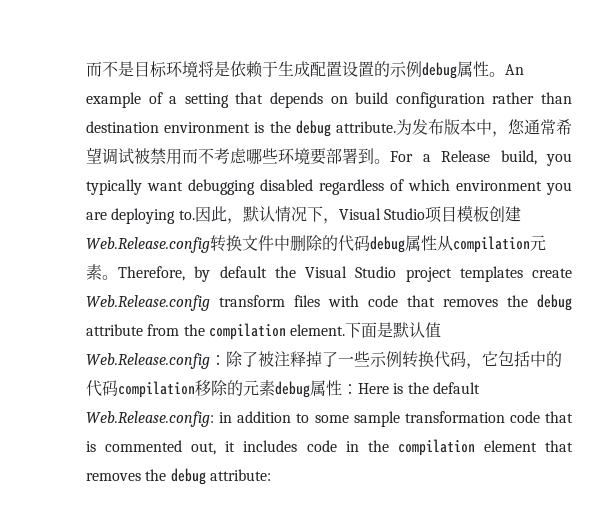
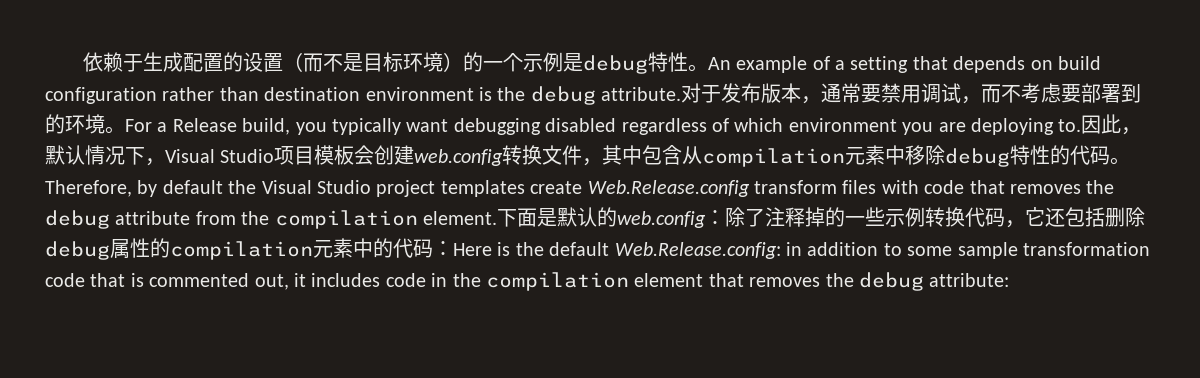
[86,61,473,79] 而不是目标环境将是依赖于生成配置设置的示例debug属 -> [82,52,668,74] 依赖于生成配置的设置（而不是目标环境）的一个示例是debug特
[396,119,413,135] 为 -> [681,83,722,103] 对于
[476,119,572,137] [86,147,310,165] 中，您通常希望调试被禁用而不考虑哪些环境 -> [801,83,1062,104] ，通常要禁用调试，而不考虑
(374, 156) none -> [45,114,105,134] 的环境
[488,206,521,222] [86,235,546,253] [86,264,102,280] 创建Web.Release.config转换文件中删除的代码debug属性从compilation元素 -> [354,145,1111,167] 会创建web.config转换文件，其中包含从compilation元素中移除debug特性的代码
[425,322,442,338] [86,351,338,369] 值Web.Release.config：除了被注释掉了 -> [597,207,845,228] 的web.config：除了注释掉的
[498,351,562,367] [86,380,342,398] 包括中的代码compilation移除的元素debug属性 -> [1045,207,1145,227] [45,238,433,260] 还包括删除debug属性的compilation元素中的代码

